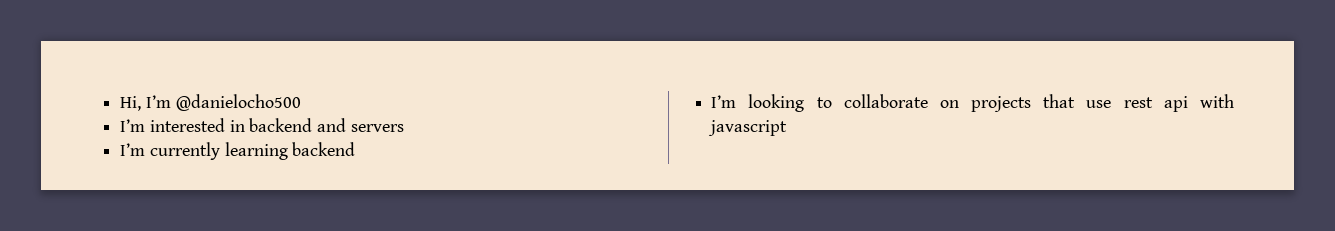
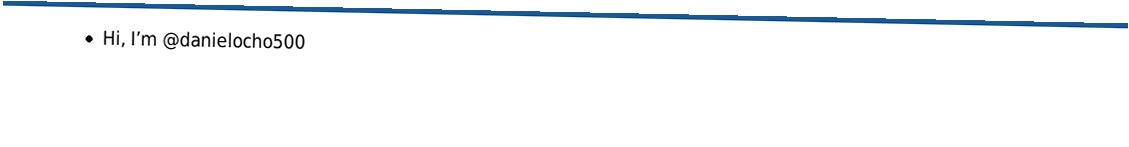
[120,118,404,132] [120,142,356,160] [711,94,1234,112] [708,120,788,136] // I’m interested in backend and servers // I’m currently learning backend // I’m looking to collaborate on projects that use rest api with javascript -> (307, 41) none

